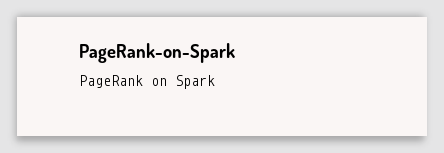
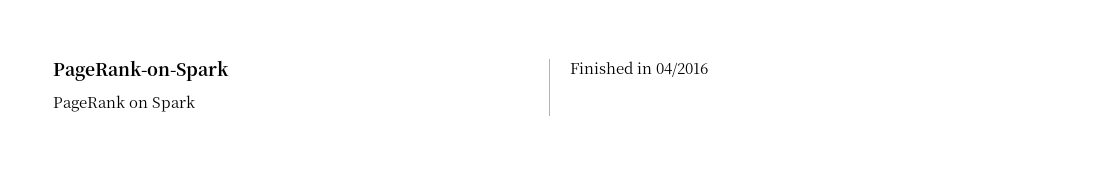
(215, 82) none -> [570,61,709,77] // Finished in 04/2016

